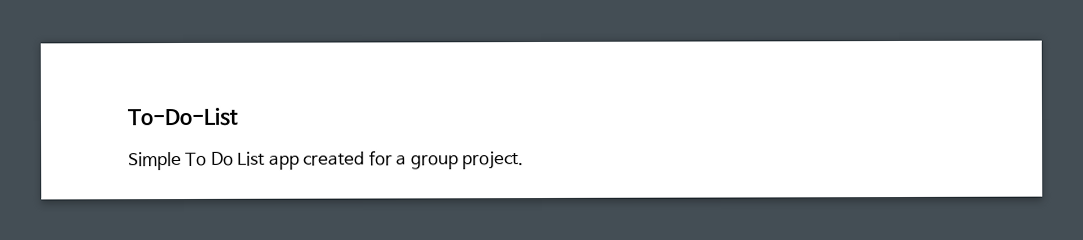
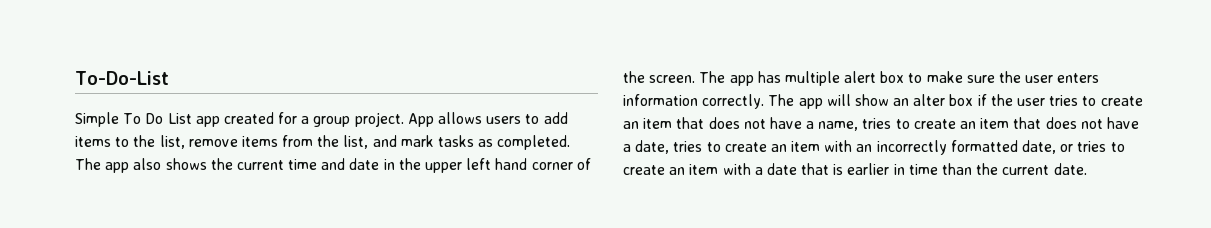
(525, 160) none -> [407,112,568,127] [75,135,571,150] [75,158,591,173] [623,71,1100,86] [623,94,1143,109] [623,117,1139,131] [623,140,1125,155] [623,163,1087,175] App allows users to add items to the list, remove items from the list, and mark tasks as completed. The app also shows the current time and date in the upper left hand corner of the screen. The app has multiple alert box to make sure the user enters information correctly. The app will show an alter box if the user tries to create an item that does not have a name, tries to create an item that does not have a date, tries to create an item with an incorrectly formatted date, or tries to create an item with a date that is earlier in time than the current date.

